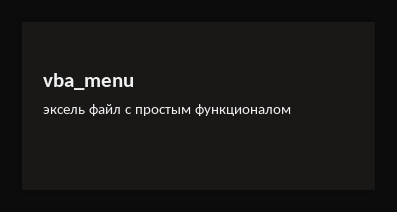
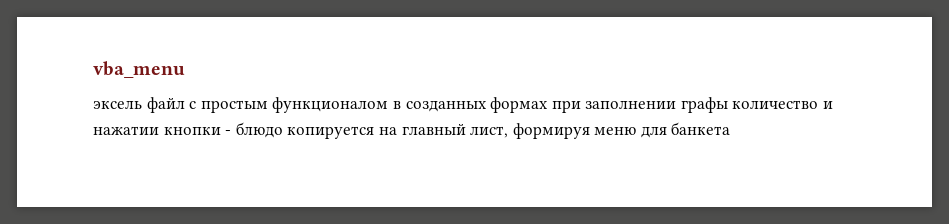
(291, 110) none -> [392,97,834,113] [93,122,731,139] в созданных формах при заполнении графы количество и нажатии кнопки - блюдо копируется на главный лист, формируя меню для банкета

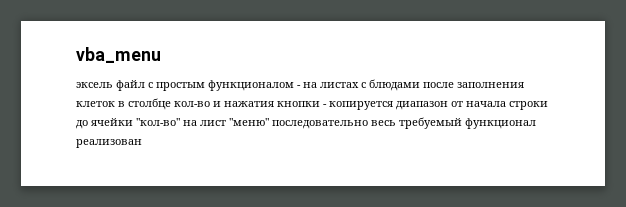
[392,97,834,113] [93,122,731,139] в созданных формах при заполнении графы количество и нажатии кнопки - блюдо копируется на главный лист, формируя меню для банкета -> [297,79,524,91] [76,98,548,110] [76,117,536,129] [76,139,142,148] - на листах с блюдами после заполнения клеток в столбце кол-во и нажатия кнопки - копируется диапазон от начала строки до ячейки "кол-во" на лист "меню" последовательно весь требуемый функционал реализован

